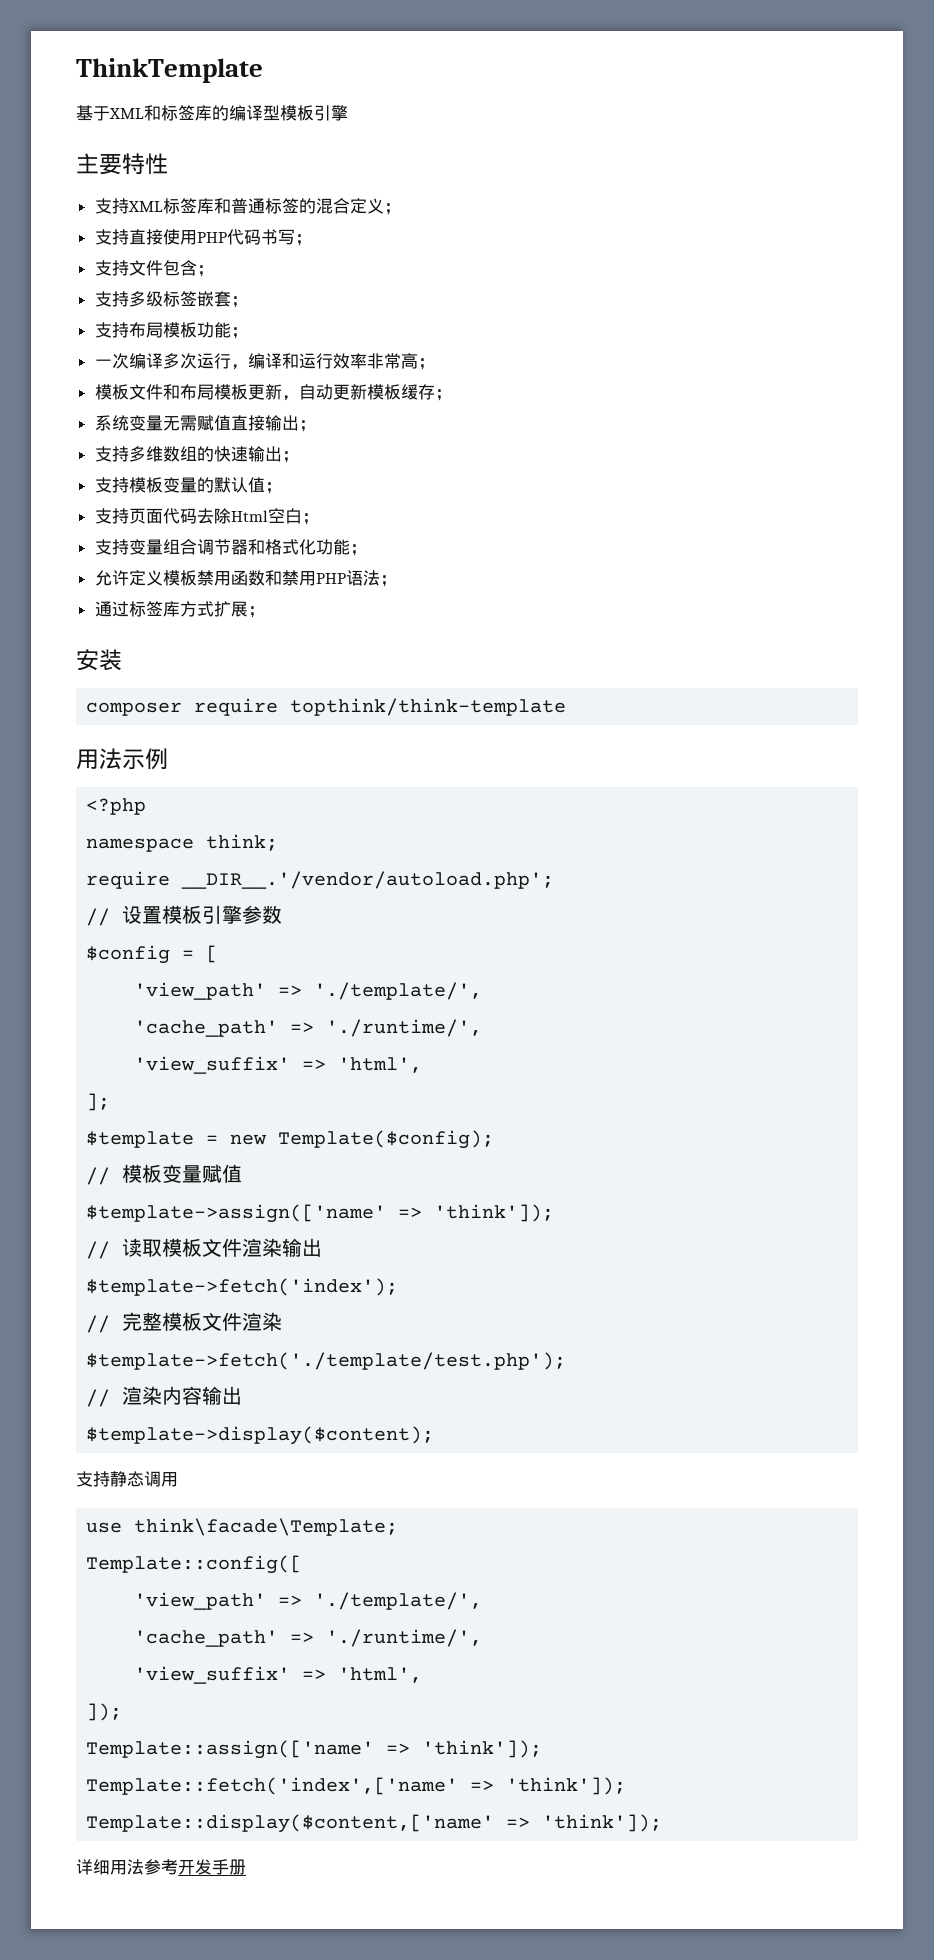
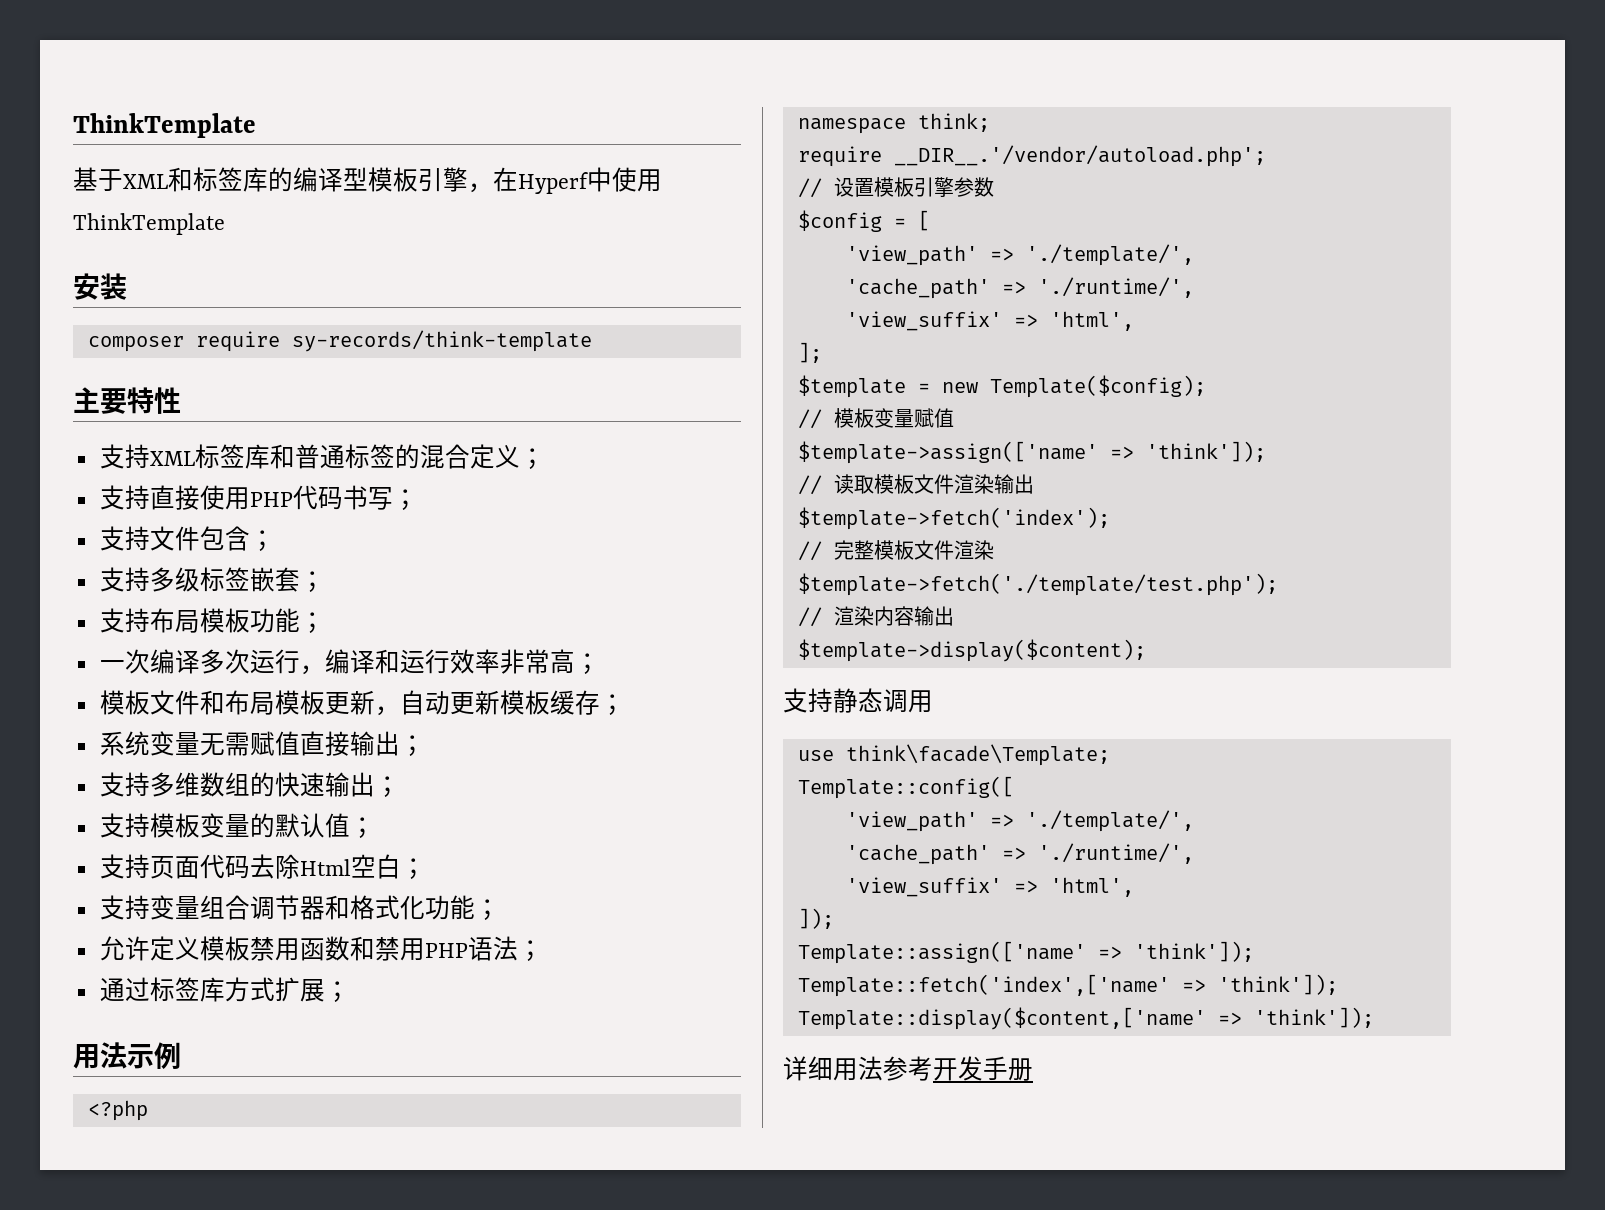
(348, 113) none -> [468,167,662,194] [73,213,225,235] [73,273,127,300] [87,330,592,352] ，在Hyperf中使用ThinkTemplate // 安装 // composer require sy-records/think-template
[76,649,122,671] [86,698,567,716] // 安装 // composer require topthink/think-template -> (350, 992) none

